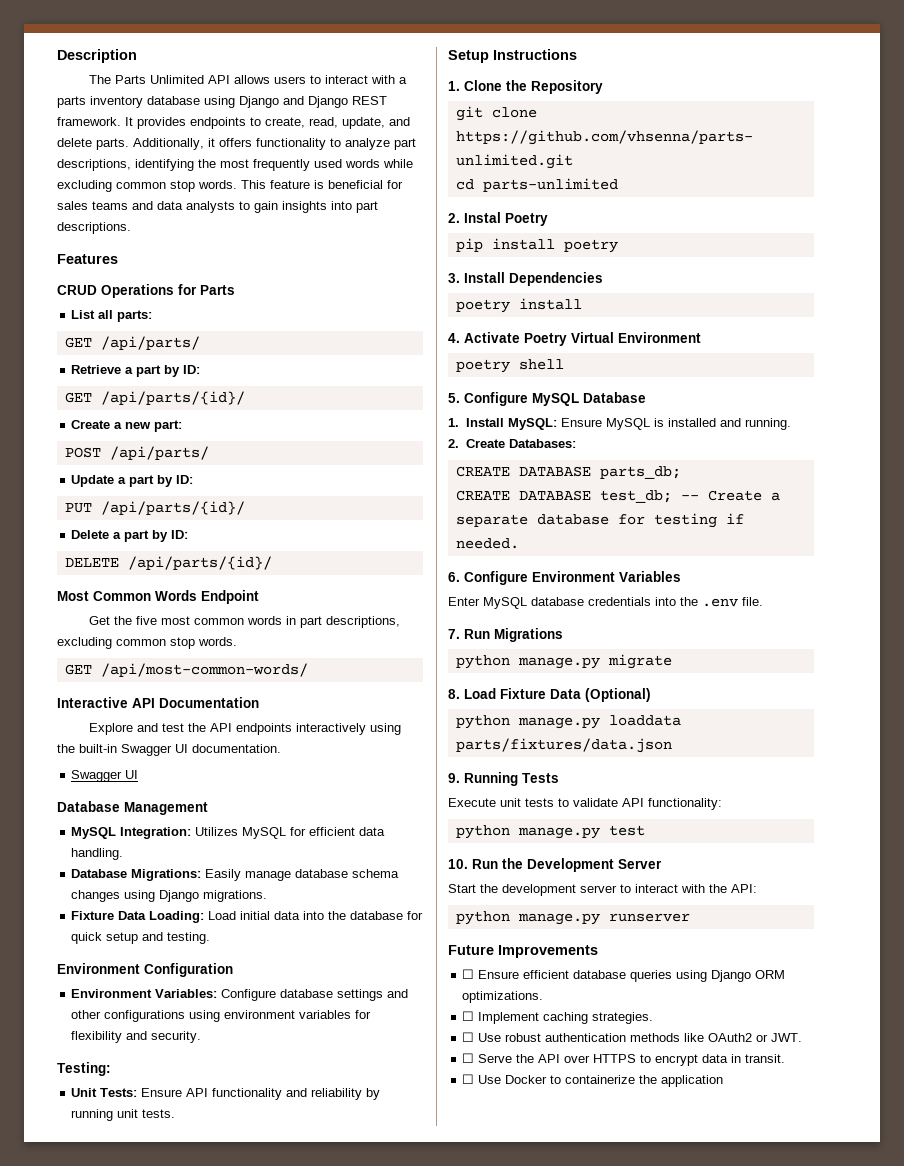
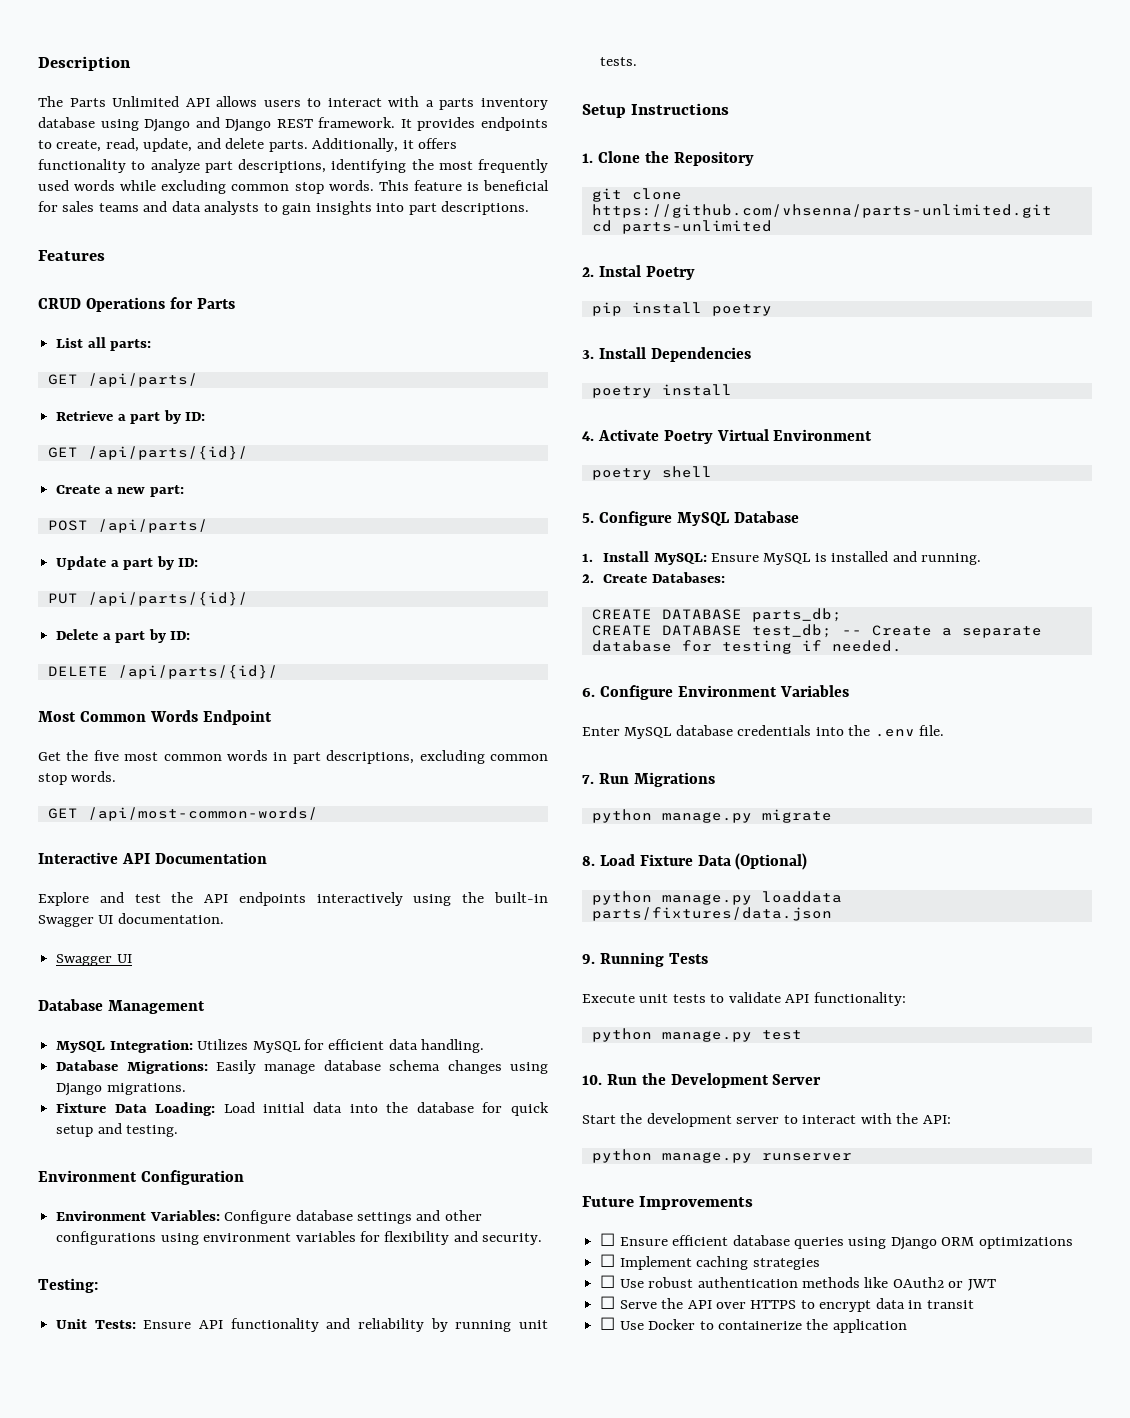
[462,991,544,1003] optimizations. -> [978,1237,1073,1249] optimizations
[592,1012,654,1024] strategies. -> [752,1258,820,1270] strategies
[771,1033,803,1042] JWT. -> [967,1279,996,1291] JWT
[745,1054,786,1063] transit. -> [926,1300,974,1309] transit

